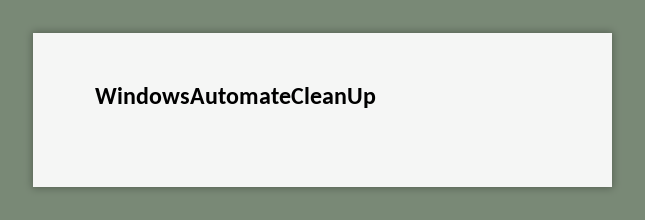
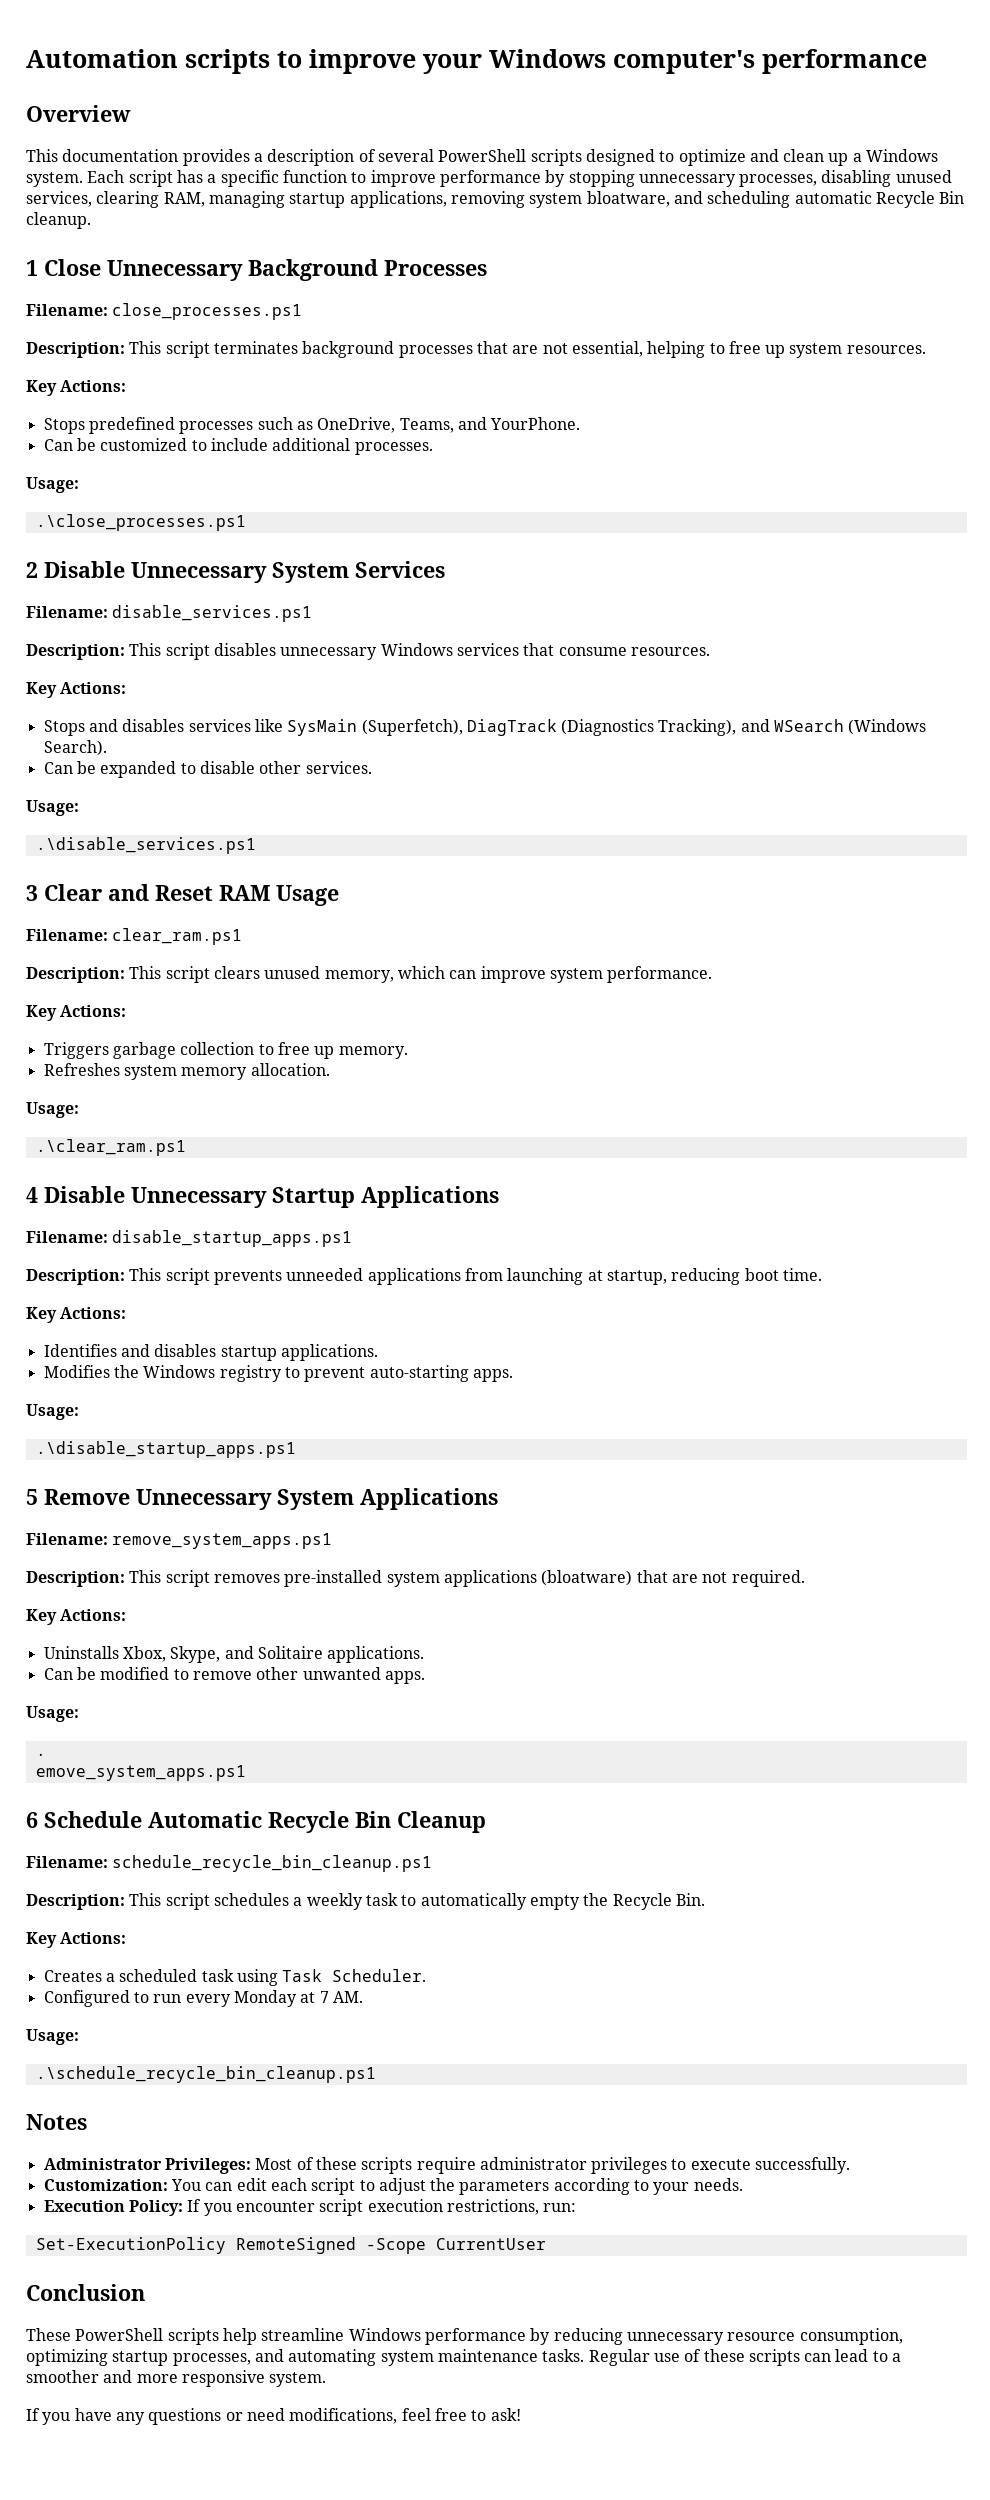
[95,87,376,108] WindowsAutomateCleanUp -> [26,49,927,74] [26,105,131,122] [26,149,939,166] [26,170,952,187] [26,191,965,208] [26,212,91,229] [26,259,487,281] [26,303,303,320] [26,341,926,358] [26,380,127,396] [43,417,581,434] [43,438,433,455] [26,477,79,493] [35,514,246,531] [26,561,445,583] [26,605,313,622] [26,643,710,660] [26,682,127,698] [43,719,927,736] [43,740,107,756] [43,761,372,778] [26,800,79,816] [35,837,256,854] [26,884,339,906] [26,928,243,945] [26,966,713,983] [26,1005,127,1021] [43,1042,408,1059] [43,1063,330,1080] [26,1102,79,1118] [35,1139,186,1156] [26,1186,499,1208] [26,1230,353,1247] [26,1268,822,1285] [26,1307,127,1323] [43,1344,378,1361] [43,1365,513,1382] [26,1404,79,1420] [35,1441,296,1458] [26,1488,498,1510] [26,1533,333,1549] [26,1570,805,1587] [26,1609,127,1625] [43,1646,425,1663] [43,1667,425,1684] [26,1706,79,1722] [35,1753,46,1756] [35,1765,246,1781] [26,1811,486,1833] [26,1855,433,1872] [26,1893,705,1910] [26,1932,127,1948] [43,1969,427,1986] [43,1990,363,2007] [26,2029,79,2045] [35,2066,376,2083] [26,2114,87,2130] [43,2157,851,2174] [43,2178,743,2195] [43,2199,577,2216] [35,2237,546,2254] [26,2284,145,2301] [26,2328,903,2345] [26,2349,902,2366] [26,2370,327,2387] [26,2408,521,2425] Automation scripts to improve your Windows computer's performance // Overview // This documentation provides a description of several PowerShell scripts designed to optimize and clean up a Windows system. Each script has a specific function to improve performance by stopping unnecessary processes, disabling unused services, clearing RAM, managing startup applications, removing system bloatware, and scheduling automatic Recycle Bin cleanup. // 1 Close Unnecessary Background Processes // Filename: close_processes.ps1 // Description: This script terminates background processes that are not essential, helping to free up system resources. // Key Actions: // Stops predefined processes such as OneDrive, Teams, and YourPhone. // Can be customized to include additional processes. // Usage: // .\close_processes.ps1 // 2 Disable Unnecessary System Services // Filename: disable_services.ps1 // Description: This script disables unnecessary Windows services that consume resources. // Key Actions: // Stops and disables services like SysMain (Superfetch), DiagTrack (Diagnostics Tracking), and WSearch (Windows Search). // Can be expanded to disable other services. // Usage: // .\disable_services.ps1 // 3 Clear and Reset RAM Usage // Filename: clear_ram.ps1 // Description: This script clears unused memory, which can improve system performance. // Key Actions: // Triggers garbage collection to free up memory. // Refreshes system memory allocation. // Usage: // .\clear_ram.ps1 // 4 Disable Unnecessary Startup Applications // Filename: disable_startup_apps.ps1 // Description: This script prevents unneeded applications from launching at startup, reducing boot time. // Key Actions: // Identifies and disables startup applications. // Modifies the Windows registry to prevent auto-starting apps. // Usage: // .\disable_startup_apps.ps1 // 5 Remove Unnecessary System Applications // Filename: remove_system_apps.ps1 // Description: This script removes pre-installed system applications (bloatware) that are not required. // Key Actions: // Uninstalls Xbox, Skype, and Solitaire applications. // Can be modified to remove other unwanted apps. // Usage: // . // emove_system_apps.ps1 // 6 Schedule Automatic Recycle Bin Cleanup // Filename: schedule_recycle_bin_cleanup.ps1 // Description: This script schedules a weekly task to automatically empty the Recycle Bin. // Key Actions: // Creates a scheduled task using Task Scheduler. // Configured to run every Monday at 7 AM. // Usage: // .\schedule_recycle_bin_cleanup.ps1 // Notes // Administrator Privileges: Most of these scripts require administrator privileges to execute successfully. // Customization: You can edit each script to adjust the parameters according to your needs. // Execution Policy: If you encounter script execution restrictions, run: // Set-ExecutionPolicy RemoteSigned -Scope CurrentUser // Conclusion // These PowerShell scripts help streamline Windows performance by reducing unnecessary resource consumption, optimizing startup processes, and automating system maintenance tasks. Regular use of these scripts can lead to a smoother and more responsive system. // If you have any questions or need modifications, feel free to ask!

